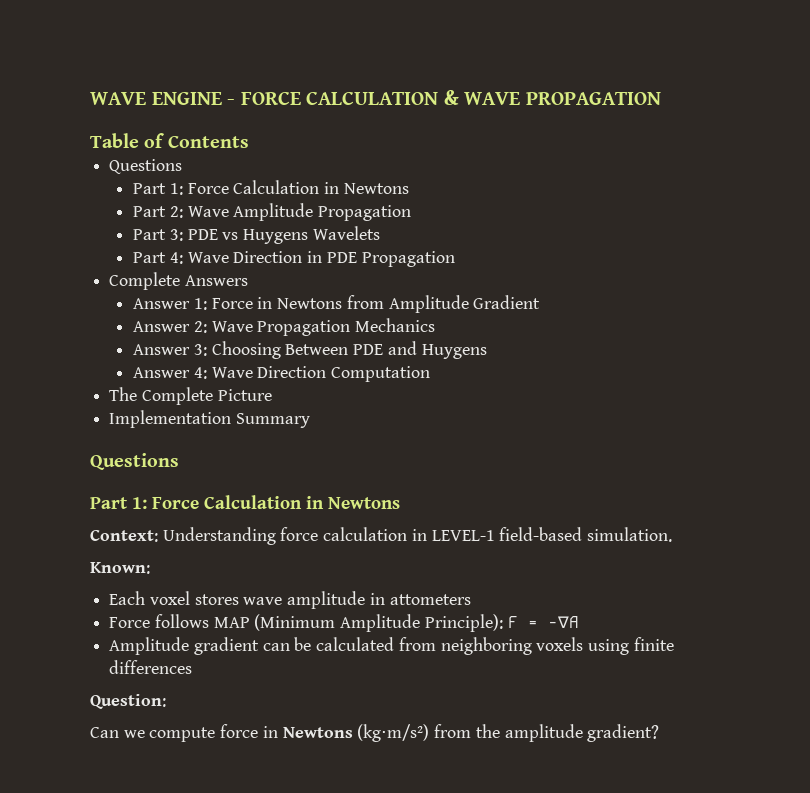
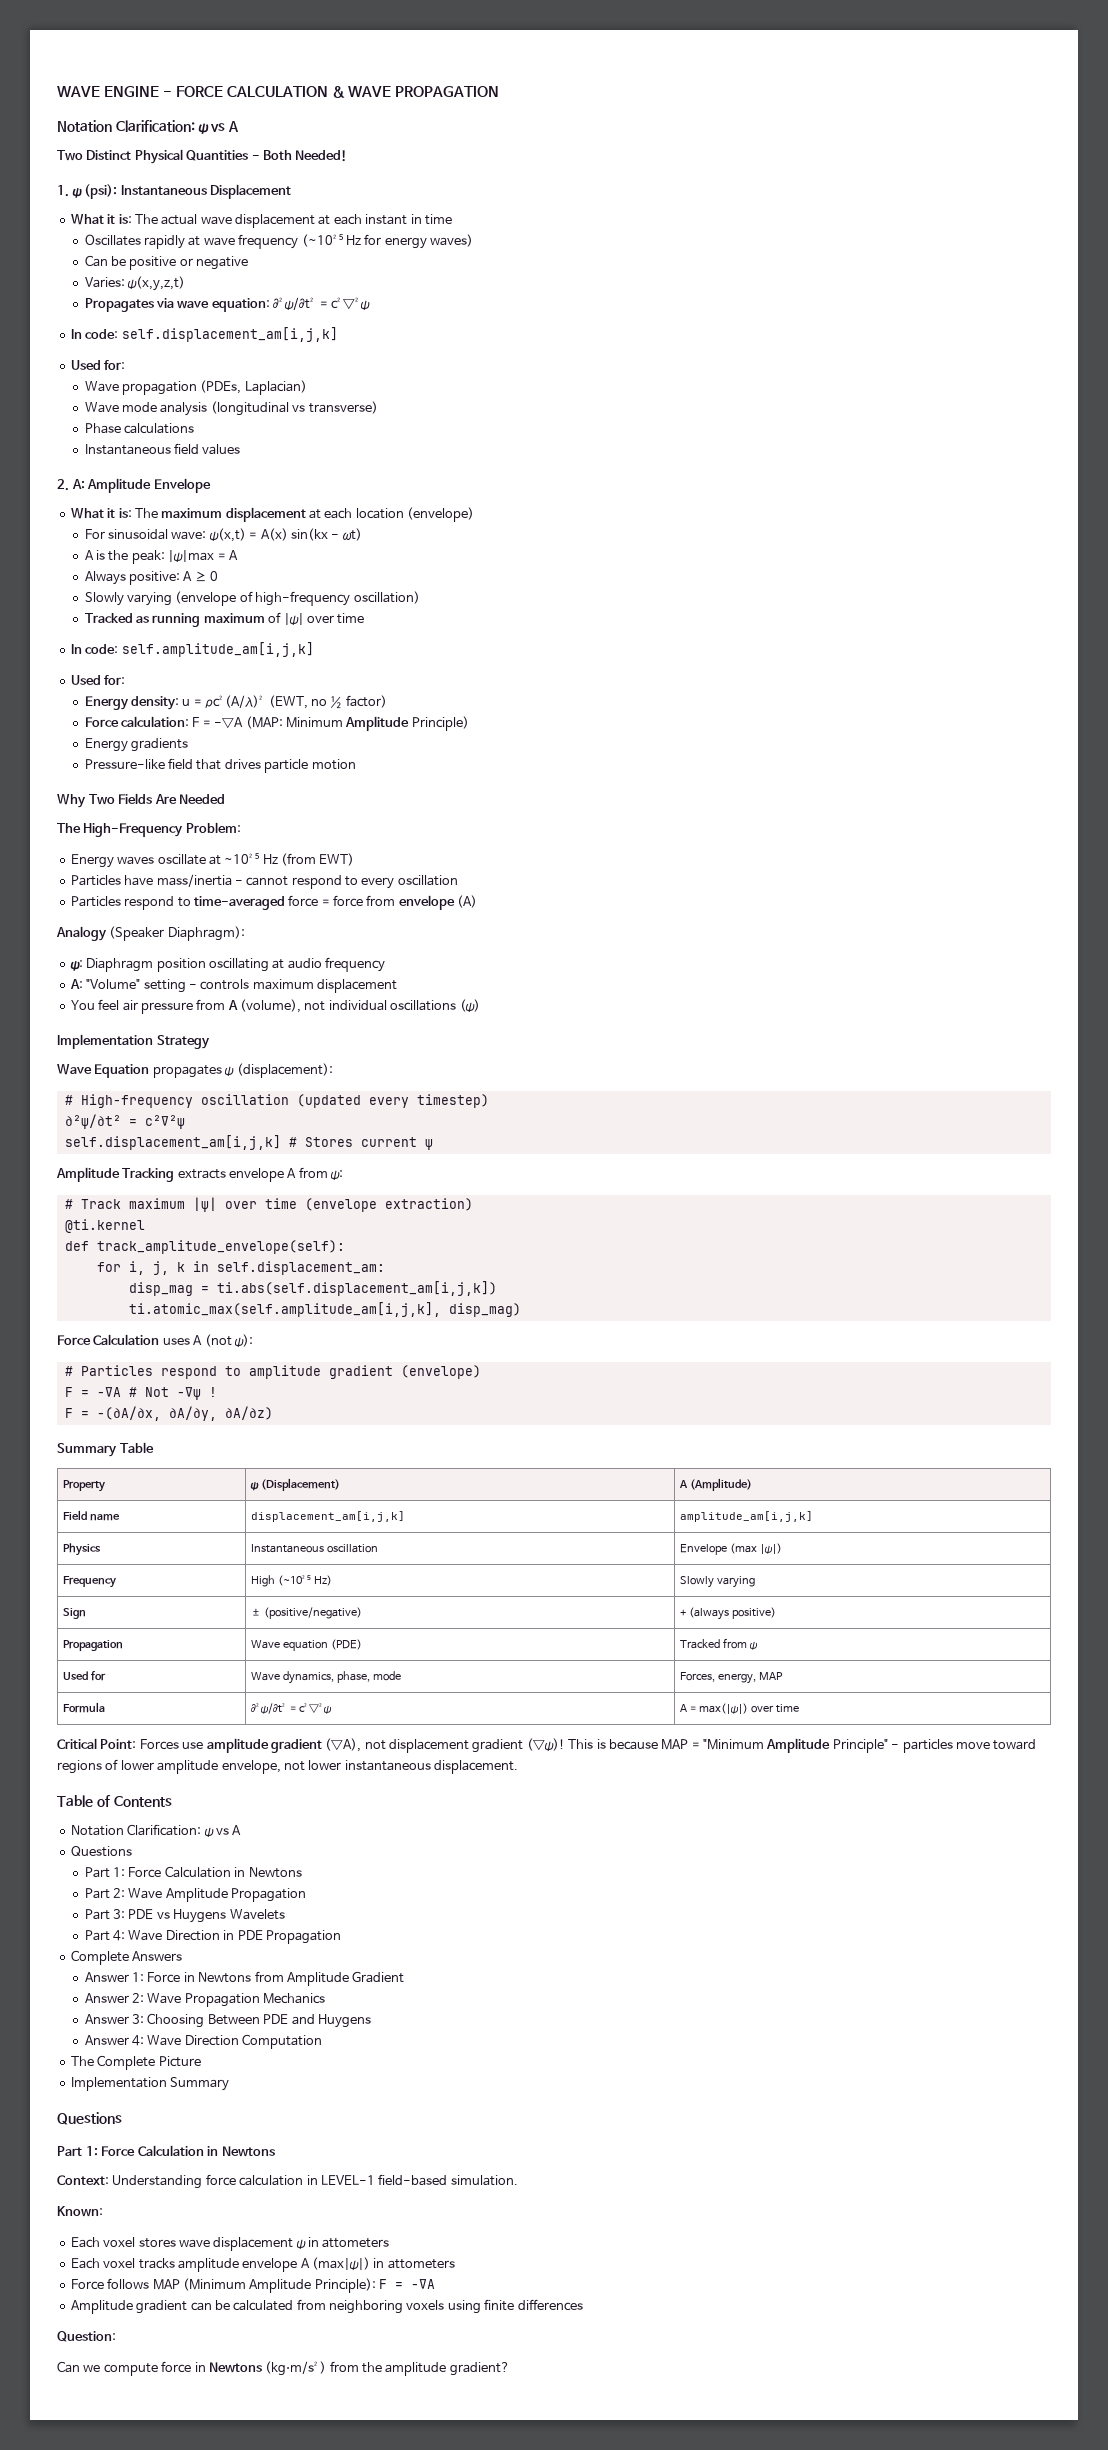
[90,133,249,148] Table of Contents -> [57,120,240,134] [57,149,348,164] [57,184,292,199] [70,214,452,228] [84,234,474,249] [84,255,249,270] [84,276,186,291] [84,297,370,312] [70,327,338,342] [70,360,126,370] [84,380,307,395] [84,401,378,416] [84,423,195,434] [84,443,241,455] [57,478,211,493] [70,507,475,522] [84,528,362,542] [84,550,238,564] [84,571,219,585] [84,591,420,606] [84,612,365,627] [70,642,314,657] [70,675,126,685] [84,695,387,710] [84,716,469,731] [84,738,189,752] [84,758,356,773] [57,793,226,808] [57,822,241,837] [70,853,355,868] [70,874,458,889] [70,895,478,910] [56,926,245,941] [69,957,385,972] [69,979,397,993] [70,999,480,1014] [57,1034,210,1049] [57,1063,333,1078] [64,1094,489,1108] [64,1114,185,1129] [64,1135,433,1150] [56,1167,344,1182] [64,1197,473,1212] [64,1219,145,1233] [64,1240,345,1254] [96,1261,385,1275] [128,1281,497,1296] [128,1302,521,1317] [57,1334,253,1347] [64,1365,481,1379] [64,1387,217,1400] [64,1406,273,1421] [57,1442,154,1457] [63,1480,106,1492] [250,1478,341,1491] [679,1478,753,1491] [63,1510,121,1521] [251,1511,406,1522] [680,1511,814,1522] [63,1543,102,1556] [251,1544,379,1553] [680,1543,783,1555] [63,1576,117,1588] [251,1575,333,1587] [680,1576,756,1588] [63,1608,87,1619] [251,1607,363,1619] [680,1607,777,1620] [63,1640,124,1651] [251,1639,363,1651] [680,1638,759,1650] [63,1671,107,1681] [251,1671,402,1684] [680,1672,784,1684] [63,1702,106,1713] [251,1703,333,1714] [680,1703,800,1714] [57,1738,1037,1753] [57,1759,518,1774] [57,1795,172,1807] [70,1824,242,1837] Notation Clarification: ψ vs A // Two Distinct Physical Quantities - Both Needed! // 1. ψ (psi): Instantaneous Displacement // What it is: The actual wave displacement at each instant in time // Oscillates rapidly at wave frequency (~10²⁵ Hz for energy waves) // Can be positive or negative // Varies: ψ(x,y,z,t) // Propagates via wave equation: ∂²ψ/∂t² = c²∇²ψ // In code: self.displacement_am[i,j,k] // Used for: // Wave propagation (PDEs, Laplacian) // Wave mode analysis (longitudinal vs transverse) // Phase calculations // Instantaneous field values // 2. A: Amplitude Envelope // What it is: The maximum displacement at each location (envelope) // For sinusoidal wave: ψ(x,t) = A(x) sin(kx - ωt) // A is the peak: |ψ|max = A // Always positive: A ≥ 0 // Slowly varying (envelope of high-frequency oscillation) // Tracked as running maximum of |ψ| over time // In code: self.amplitude_am[i,j,k] // Used for: // Energy density: u = ρc²(A/λ)² (EWT, no ½ factor) // Force calculation: F = -∇A (MAP: Minimum Amplitude Principle) // Energy gradients // Pressure-like field that drives particle motion // Why Two Fields Are Needed // The High-Frequency Problem: // Energy waves oscillate at ~10²⁵ Hz (from EWT) // Particles have mass/inertia - cannot respond to every oscillation // Particles respond to time-averaged force = force from envelope (A) // Analogy (Speaker Diaphragm): // ψ: Diaphragm position oscillating at audio frequency // A: "Volume" setting - controls maximum displacement // You feel air pressure from A (volume), not individual oscillations (ψ) // Implementation Strategy // Wave Equation propagates ψ (displacement): // # High-frequency oscillation (updated every timestep) // ∂²ψ/∂t² = c²∇²ψ // self.displacement_am[i,j,k] # Stores current ψ // Amplitude Tracking extracts envelope A from ψ: // # Track maximum |ψ| over time (envelope extraction) // @ti.kernel // def track_amplitude_envelope(self): // for i, j, k in self.displacement_am: // disp_mag = ti.abs(self.displacement_am[i,j,k]) // ti.atomic_max(self.amplitude_am[i,j,k], disp_mag) // Force Calculation uses A (not ψ): // # Particles respond to amplitude gradient (envelope) // F = -∇A # Not -∇ψ ! // F = -(∂A/∂x, ∂A/∂y, ∂A/∂z) // Summary Table // Property | ψ (Displacement) | A (Amplitude) // Field name | displacement_am[i,j,k] | amplitude_am[i,j,k] // Physics | Instantaneous oscillation | Envelope (max |ψ|) // Frequency | High (~10²⁵ Hz) | Slowly varying // Sign | ± (positive/negative) | + (always positive) // Propagation | Wave equation (PDE) | Tracked from ψ // Used for | Wave dynamics, phase, mode | Forces, energy, MAP // Formula | ∂²ψ/∂t² = c²∇²ψ | A = max(|ψ|) over time // Critical Point: Forces use amplitude gradient (∇A), not displacement gradient (∇ψ)! This is because MAP = "Minimum Amplitude Principle" - particles move toward regions of lower amplitude envelope, not lower instantaneous displacement. // Table of Contents // Notation Clarification: ψ vs A
[287,591,366,609] amplitude -> [213,2237,390,2251] [70,2257,370,2272] displacement ψ in attometers // Each voxel tracks amplitude envelope A (max|ψ|)

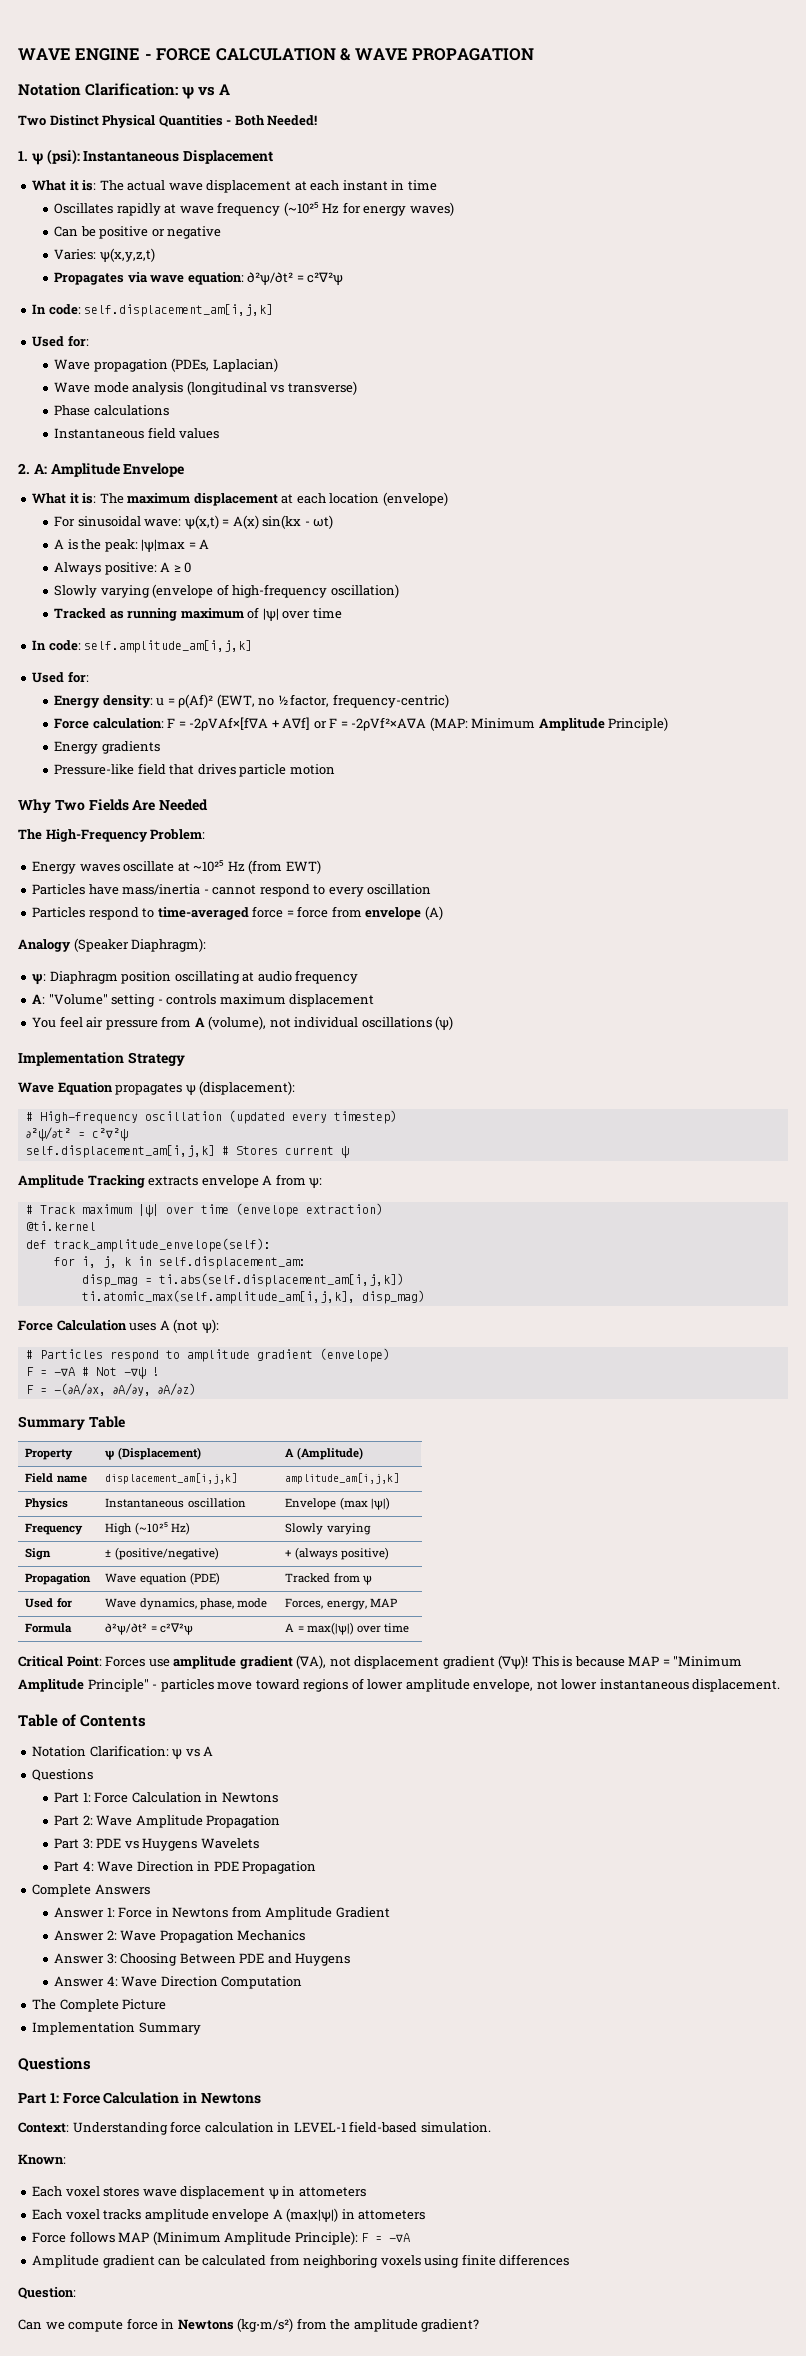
[205,695,266,708] ρc²(A/λ)² -> [178,694,214,708] ρ(Af)²
[345,695,387,708] factor) -> [290,694,449,708] factor, frequency-centric)
[214,717,244,729] -∇A -> [189,717,427,731] -2ρVAf×[f∇A + A∇f] or F = -2ρVf²×A∇A

